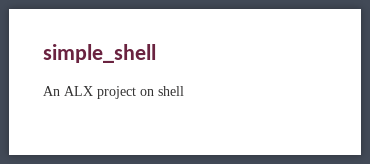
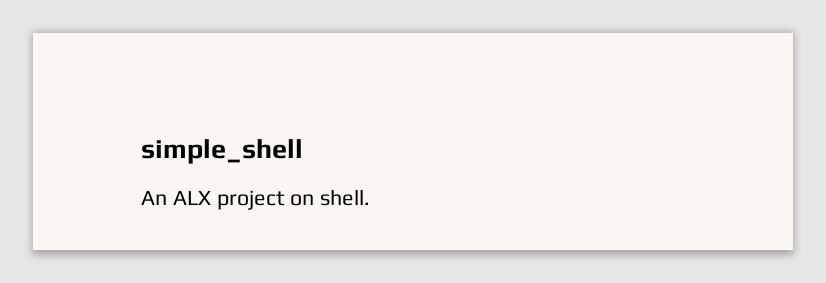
[158,86,184,96] shell -> [320,189,371,206] shell.

